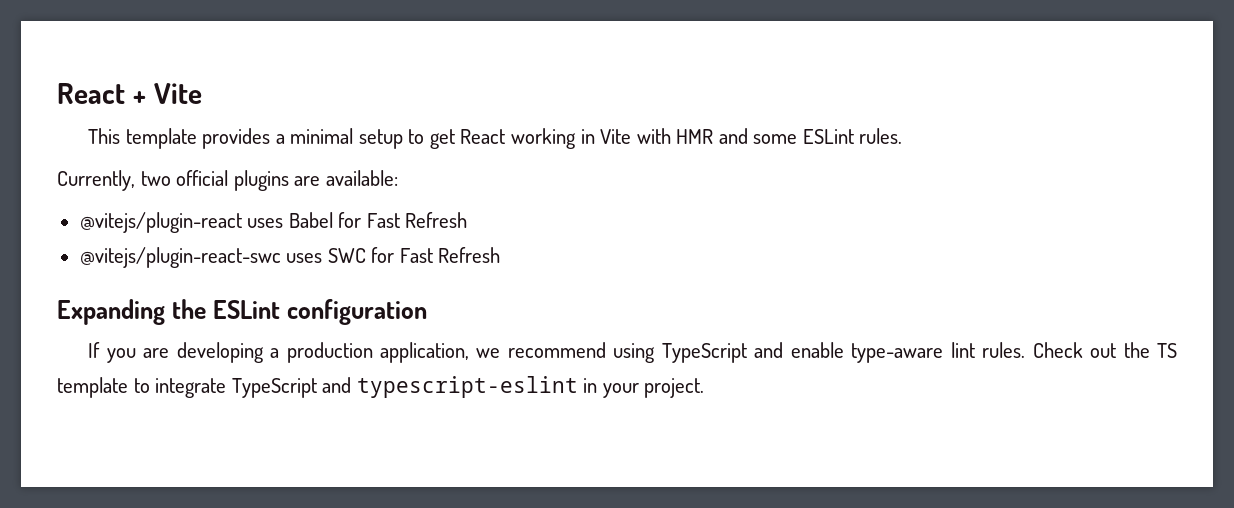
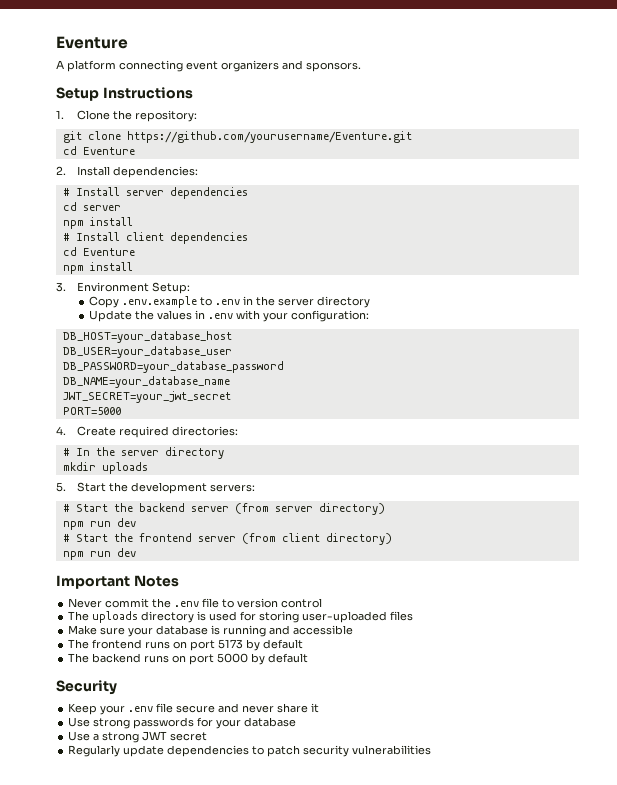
[57,83,202,104] [88,128,903,149] [57,170,398,191] [79,212,468,233] [79,247,501,268] [57,299,427,325] [88,342,1178,363] [57,376,705,398] React + Vite // This template provides a minimal setup to get React working in Vite with HMR and some ESLint rules. // Currently, two official plugins are available: // @vitejs/plugin-react uses Babel for Fast Refresh // @vitejs/plugin-react-swc uses SWC for Fast Refresh // Expanding the ESLint configuration // If you are developing a production application, we recommend using TypeScript and enable type-aware lint rules. Check out the TS template to integrate TypeScript and typescript-eslint in your project. -> [56,36,128,49] [56,60,361,72] [56,87,193,101] [56,110,197,122] [62,131,412,143] [62,146,135,155] [56,166,198,178] [62,187,248,199] [62,202,121,211] [62,217,133,229] [62,232,248,244] [62,247,135,256] [62,262,133,274] [56,282,190,294] [88,296,370,308] [88,310,369,322] [62,331,232,343] [62,346,232,358] [62,361,284,373] [62,376,230,388] [62,391,231,403] [62,407,121,415] [56,426,238,438] [62,447,224,459] [62,462,148,474] [56,482,255,494] [62,503,385,515] [62,518,136,530] [62,533,392,545] [62,548,136,560] [56,575,179,589] [68,598,323,608] [68,611,414,623] [68,625,354,637] [68,639,304,651] [68,653,309,665] [56,680,117,695] [68,703,320,715] [68,717,297,729] [68,731,208,743] [68,745,432,757] Eventure // A platform connecting event organizers and sponsors. // Setup Instructions // 1. Clone the repository: // git clone https://github.com/yourusername/Eventure.git // cd Eventure // 2. Install dependencies: // # Install server dependencies // cd server // npm install // # Install client dependencies // cd Eventure // npm install // 3. Environment Setup: // Copy .env.example to .env in the server directory // Update the values in .env with your configuration: // DB_HOST=your_database_host // DB_USER=your_database_user // DB_PASSWORD=your_database_password // DB_NAME=your_database_name // JWT_SECRET=your_jwt_secret // PORT=5000 // 4. Create required directories: // # In the server directory // mkdir uploads // 5. Start the development servers: // # Start the backend server (from server directory) // npm run dev // # Start the frontend server (from client directory) // npm run dev // Important Notes // Never commit the .env file to version control // The uploads directory is used for storing user-uploaded files // Make sure your database is running and accessible // The frontend runs on port 5173 by default // The backend runs on port 5000 by default // Security // Keep your .env file secure and never share it // Use strong passwords for your database // Use a strong JWT secret // Regularly update dependencies to patch security vulnerabilities

